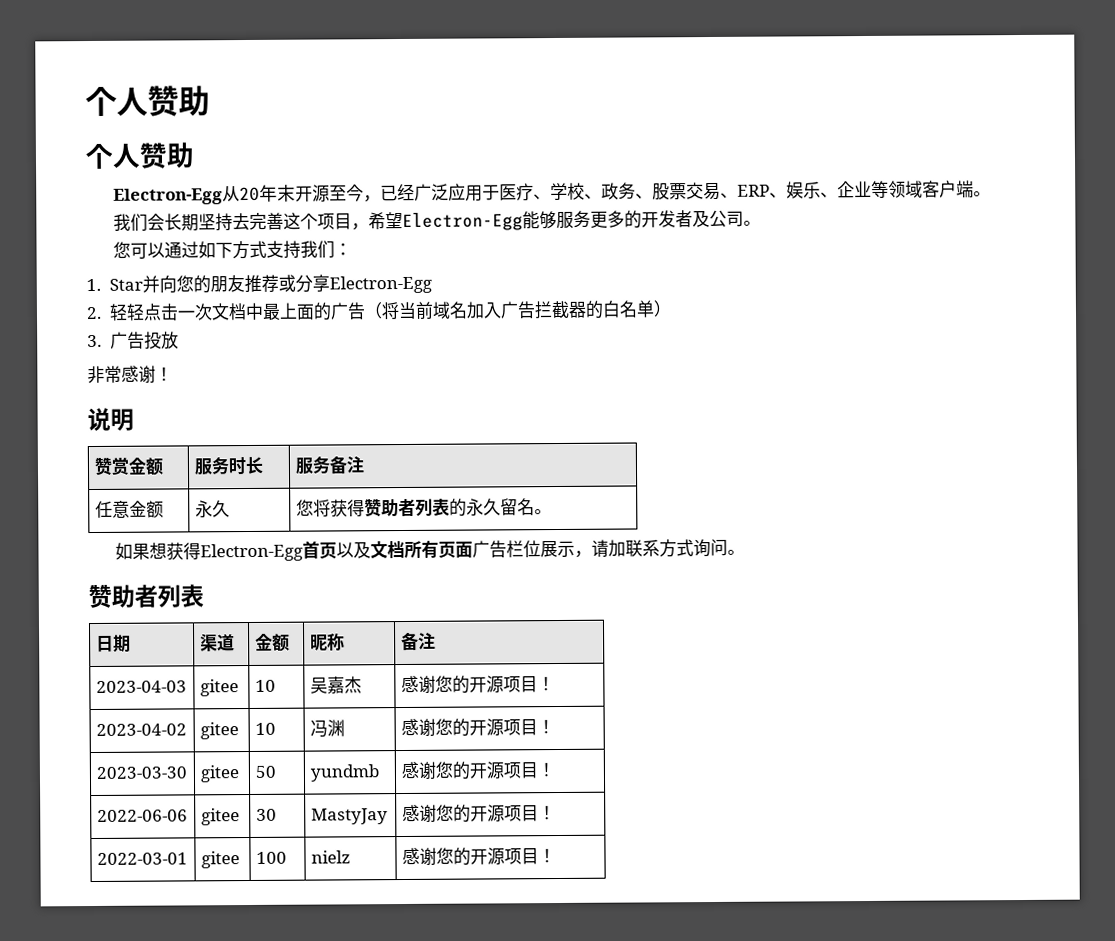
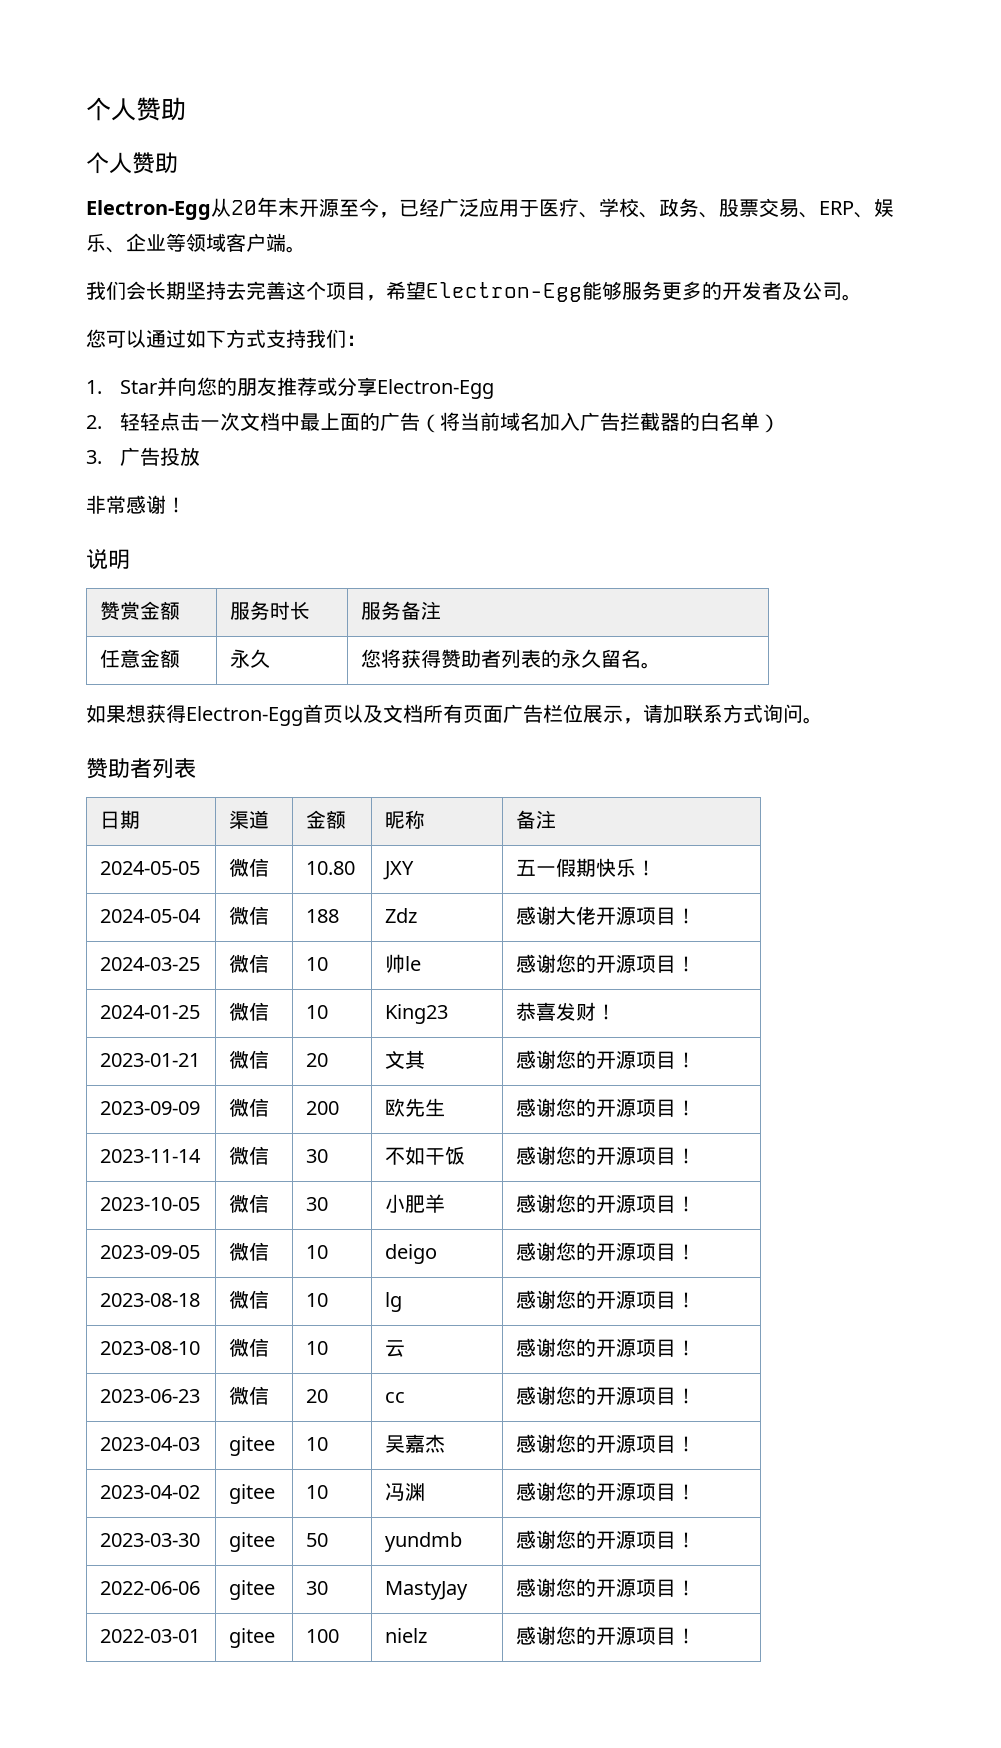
(436, 641) none -> [100,861,201,875] [229,858,270,877] [306,861,356,875] [383,861,415,880] [516,858,657,877] [100,909,202,923] [229,906,270,925] [306,909,340,923] [385,908,418,923] [516,906,697,925] [100,957,201,971] [229,954,270,973] [306,957,329,971] [385,954,422,973] [516,954,697,973] [100,1005,201,1019] [229,1002,270,1021] [306,1005,329,1019] [385,1004,449,1024] [516,1002,617,1021] [100,1053,201,1067] [229,1050,270,1069] [306,1053,329,1067] [385,1050,426,1069] [516,1050,697,1069] [100,1101,201,1115] [229,1098,270,1117] [306,1101,340,1115] [385,1098,446,1117] [516,1098,697,1117] [100,1149,202,1163] [229,1146,270,1165] [306,1149,329,1163] [385,1146,466,1165] [516,1146,697,1165] [100,1197,201,1211] [229,1194,270,1213] [306,1197,329,1211] [385,1194,446,1213] [516,1194,697,1213] [100,1245,201,1259] [229,1242,270,1261] [306,1245,329,1259] [385,1244,438,1264] [516,1242,697,1261] [100,1293,201,1307] [229,1290,270,1309] [306,1293,329,1307] [385,1292,403,1312] [516,1290,697,1309] [100,1341,201,1355] [229,1338,270,1357] [306,1341,329,1355] [385,1340,406,1357] [516,1338,697,1357] [100,1389,201,1403] [229,1386,270,1405] [306,1389,329,1403] [385,1392,406,1403] [516,1386,697,1405] // 2024-05-05 | 微信 | 10.80 | JXY | 五一假期快乐！ // 2024-05-04 | 微信 | 188 | Zdz | 感谢大佬开源项目！ // 2024-03-25 | 微信 | 10 | 帅le | 感谢您的开源项目！ // 2024-01-25 | 微信 | 10 | King23 | 恭喜发财！ // 2023-01-21 | 微信 | 20 | 文其 | 感谢您的开源项目！ // 2023-09-09 | 微信 | 200 | 欧先生 | 感谢您的开源项目！ // 2023-11-14 | 微信 | 30 | 不如干饭 | 感谢您的开源项目！ // 2023-10-05 | 微信 | 30 | 小肥羊 | 感谢您的开源项目！ // 2023-09-05 | 微信 | 10 | deigo | 感谢您的开源项目！ // 2023-08-18 | 微信 | 10 | lg | 感谢您的开源项目！ // 2023-08-10 | 微信 | 10 | 云 | 感谢您的开源项目！ // 2023-06-23 | 微信 | 20 | cc | 感谢您的开源项目！

